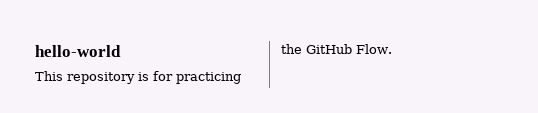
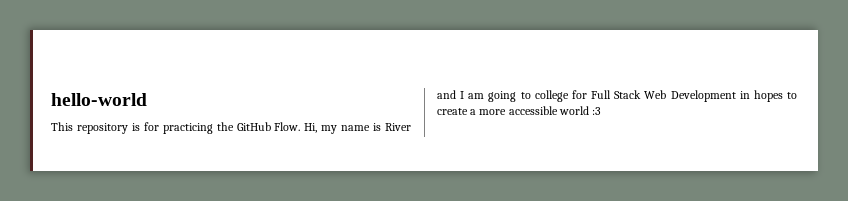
(392, 49) none -> [304,123,412,134] [437,90,797,102] [437,106,602,115] Hi, my name is River and I am going to college for Full Stack Web Development in hopes to create a more accessible world :3

